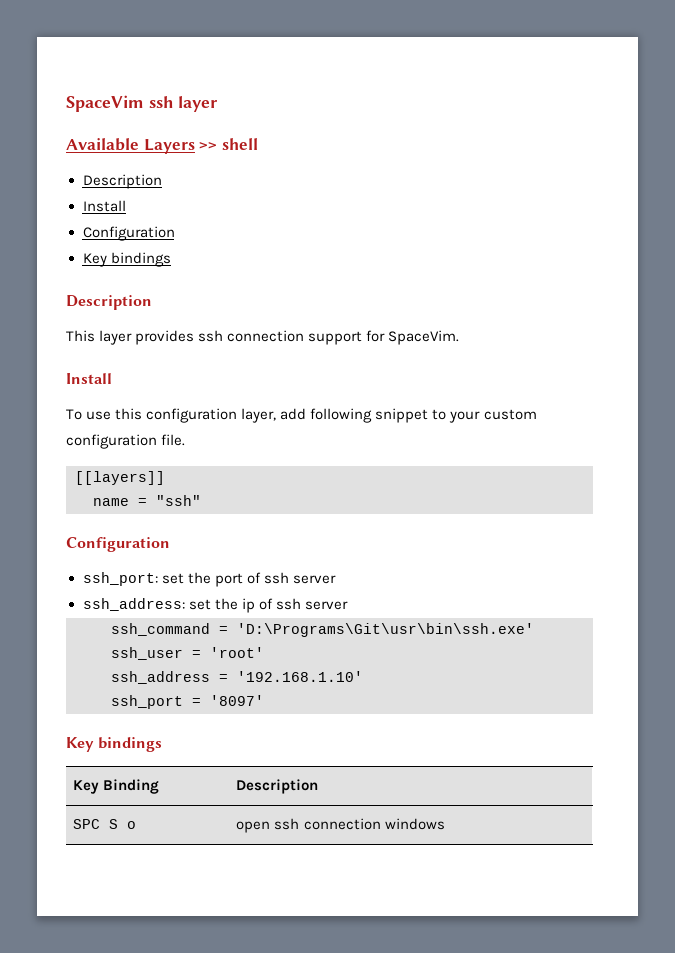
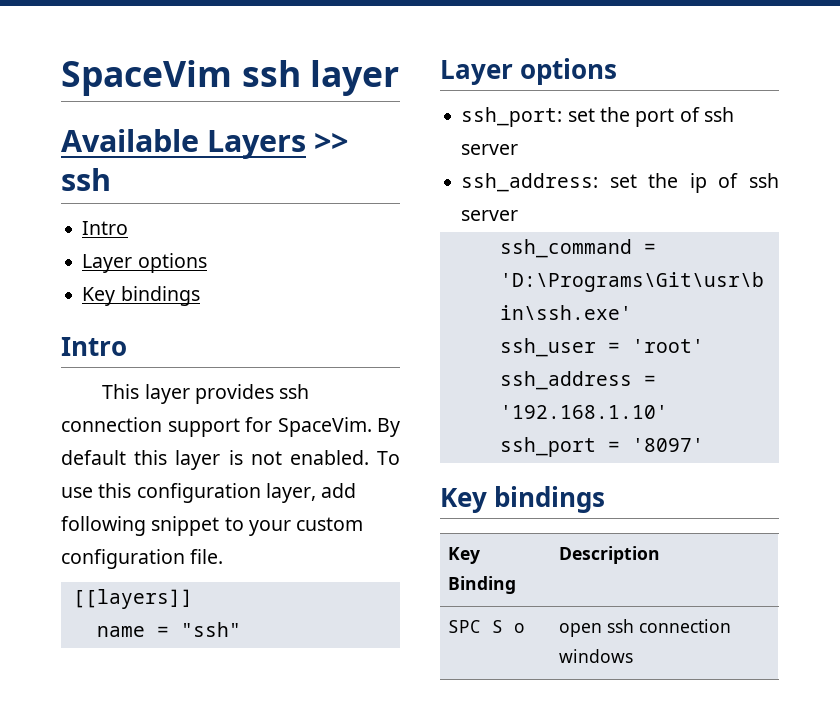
[221,138,258,150] [82,174,162,189] [82,200,126,212] [82,226,175,241] [82,252,171,267] [66,295,152,310] shell // Description // Install // Configuration // Key bindings // Description -> [61,168,111,191] [82,221,129,235] [82,253,207,273] [82,286,200,306] [61,337,127,356] ssh // Intro // Layer options // Key bindings // Intro
[66,373,112,384] // Install // -> [377,418,400,437] [61,450,369,470] By default this layer is not enabled.
[66,537,170,552] Configuration -> [440,58,618,85] Layer options

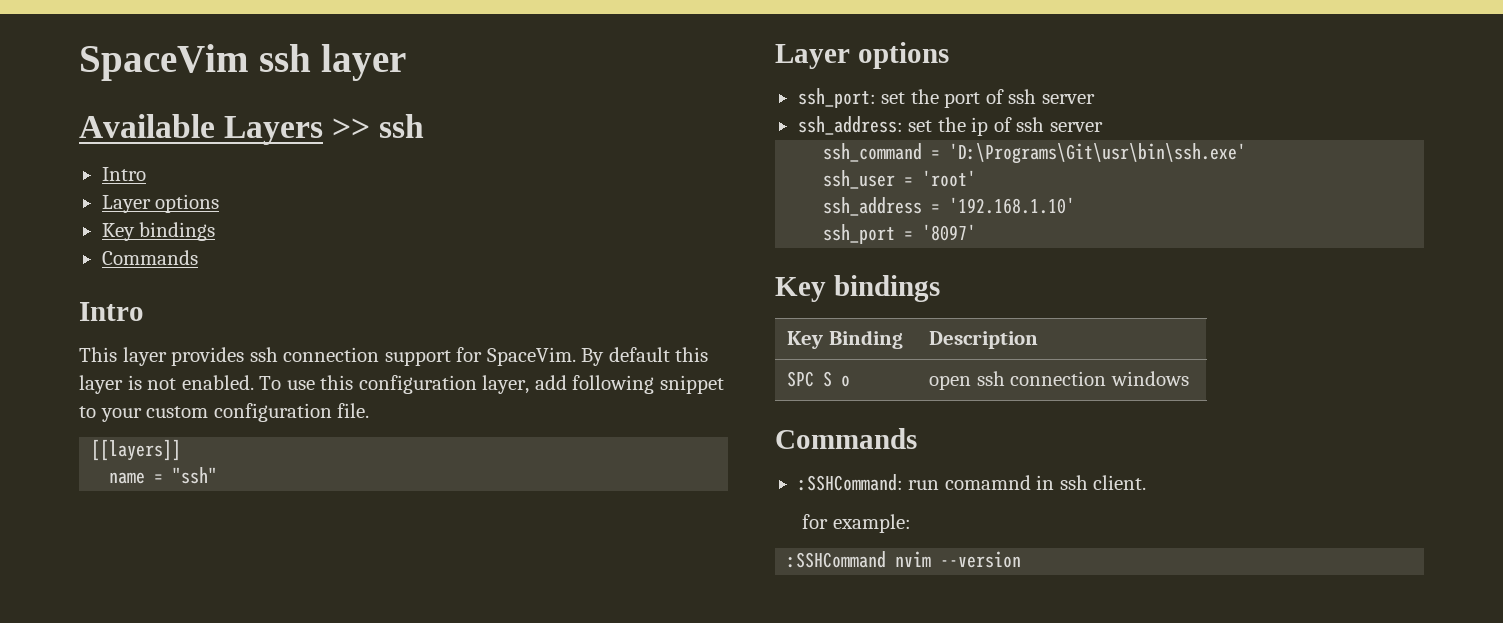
(200, 296) none -> [101,250,198,265] // Commands
(634, 656) none -> [775,428,917,449] [797,474,1147,491] [802,514,911,533] [787,551,1022,568] // Commands // :SSHCommand: run comamnd in ssh client. // for example: // :SSHCommand nvim --version

